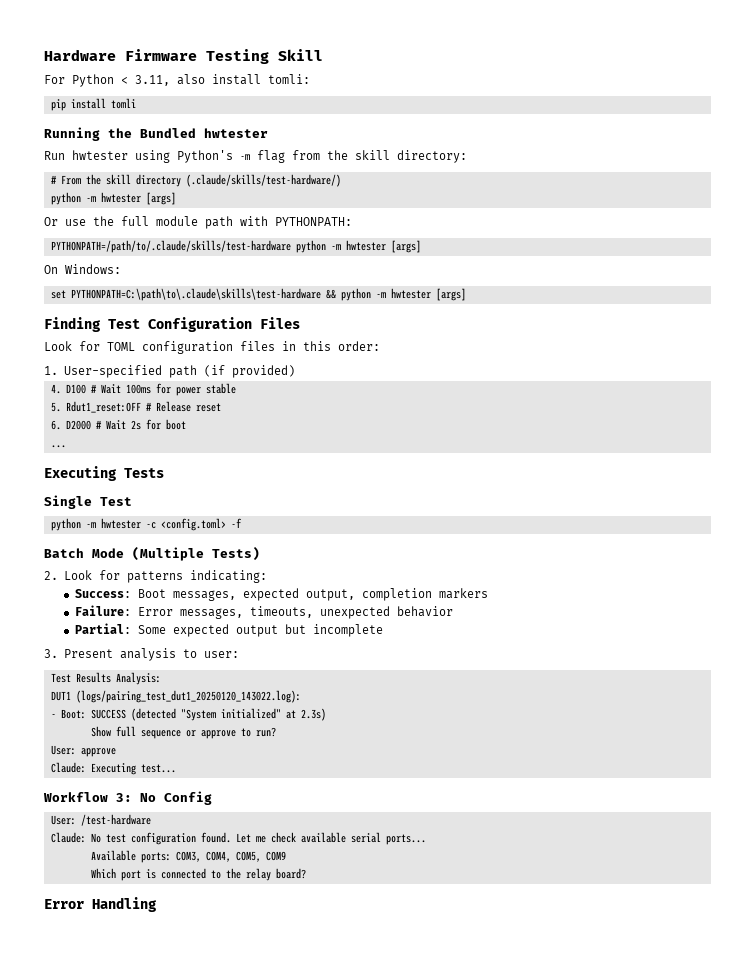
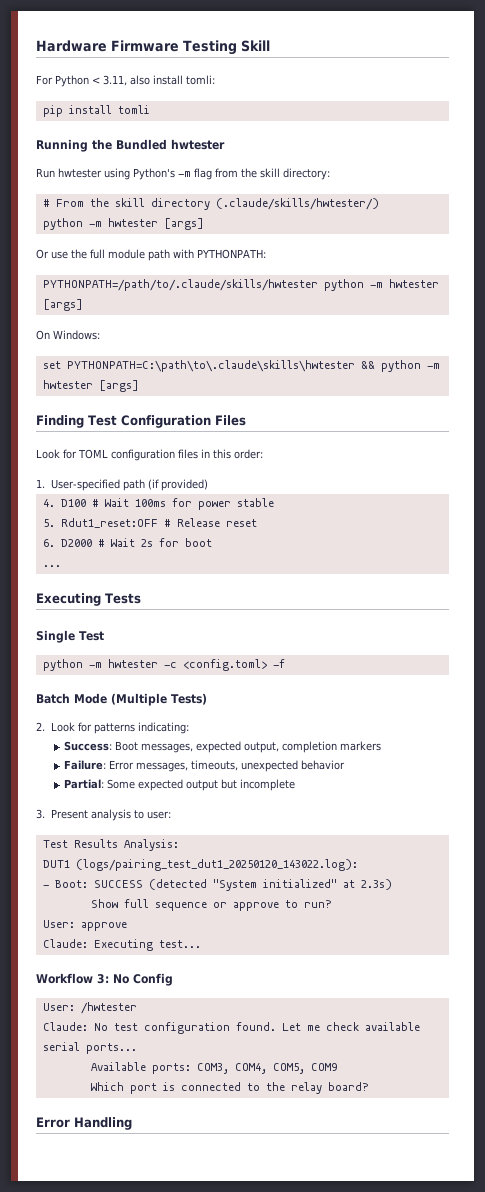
[185,174,341,187] (.claude/skills/test-hardware/) -> [215,198,379,210] (.claude/skills/hwtester/)
[50,240,291,253] PYTHONPATH=/path/to/.claude/skills/test-hardware -> [42,279,318,291] PYTHONPATH=/path/to/.claude/skills/hwtester
[70,288,321,301] PYTHONPATH=C:\path\to\.claude\skills\test-hardware -> [66,360,355,372] PYTHONPATH=C:\path\to\.claude\skills\hwtester
[80,814,151,826] /test-hardware -> [80,1002,137,1014] /hwtester

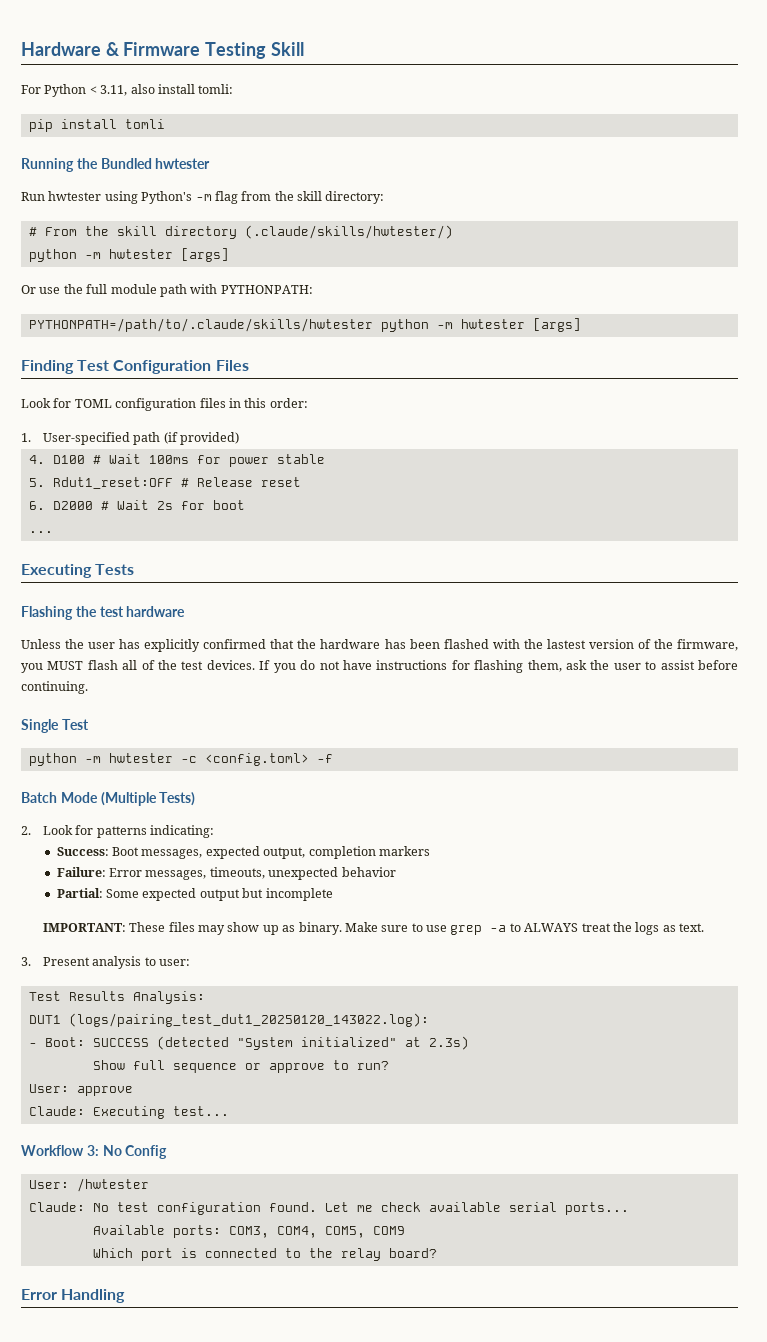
(107, 46) none -> [105,42,119,56] &
[36,330,100,340] [42,360,440,372] [42,380,139,392] // On Windows: // set PYTHONPATH=C:\path\to\.claude\skills\hwtester && python -m hwtester [args] -> (581, 325) none
(141, 598) none -> [21,606,186,620] [21,639,738,652] [21,660,738,673] [21,681,88,694] // Flashing the test hardware // Unless the user has explicitly confirmed that the hardware has been flashed with the lastest version of the firmware, you MUST flash all of the test devices. If you do not have instructions for flashing them, ask the user to assist before continuing.
(295, 785) none -> [42,922,705,935] // IMPORTANT: These files may show up as binary. Make sure to use grep -a to ALWAYS treat the logs as text.

